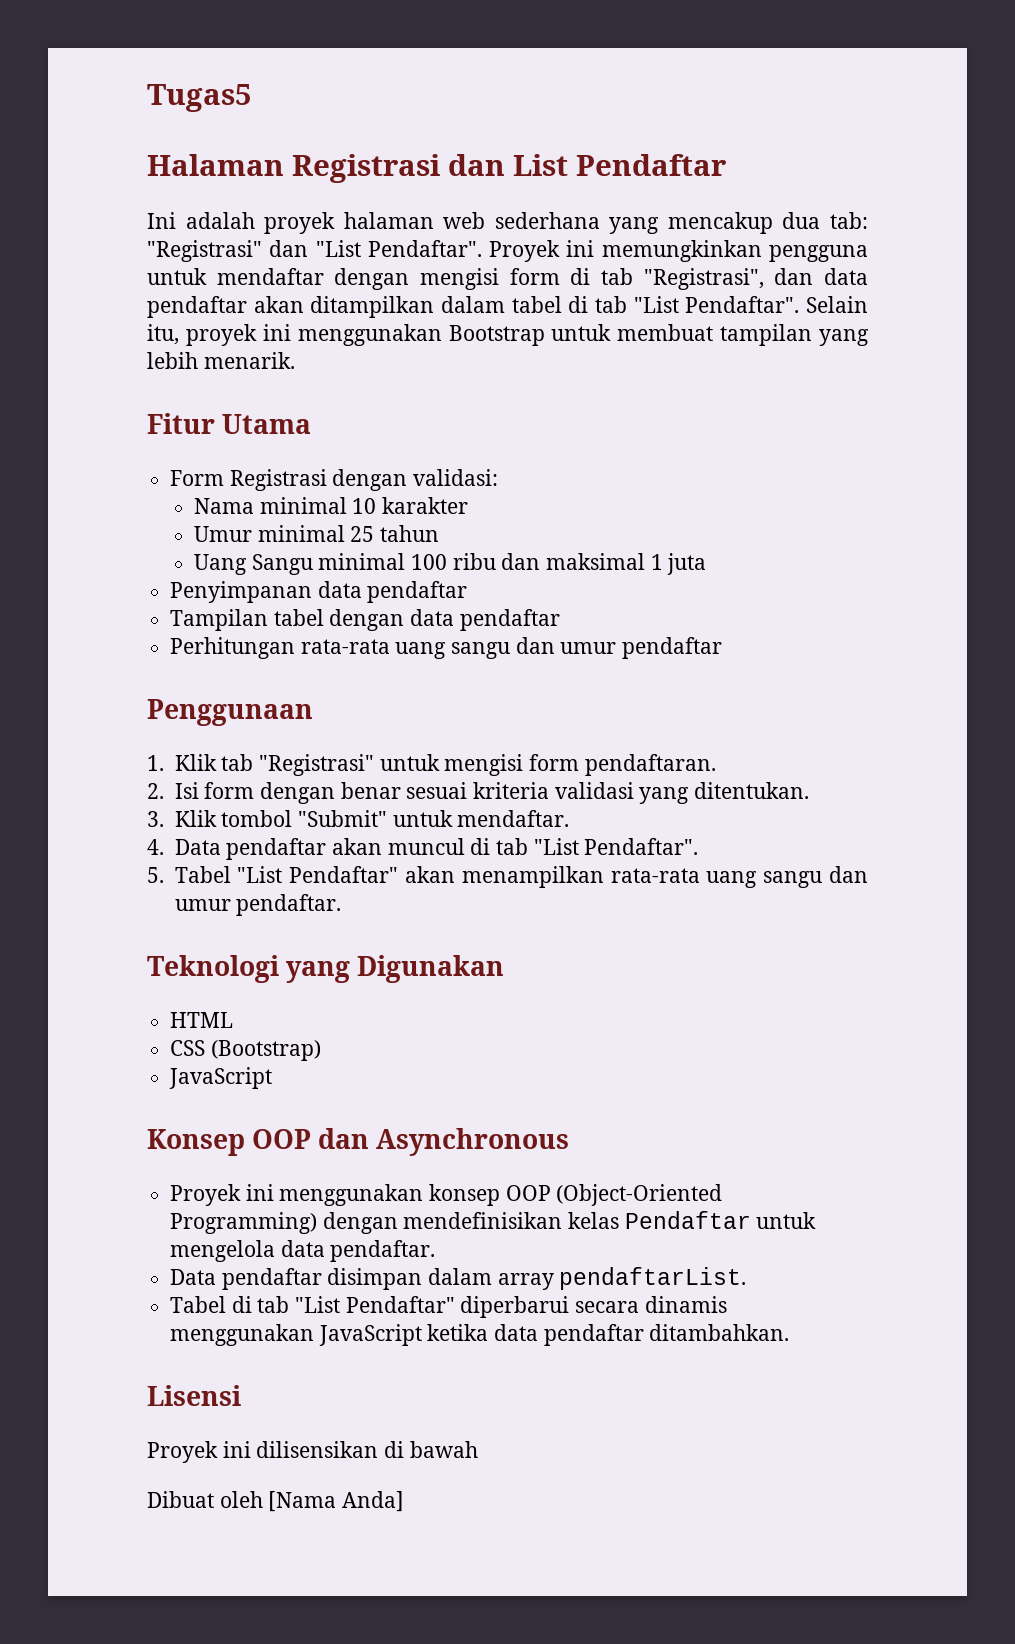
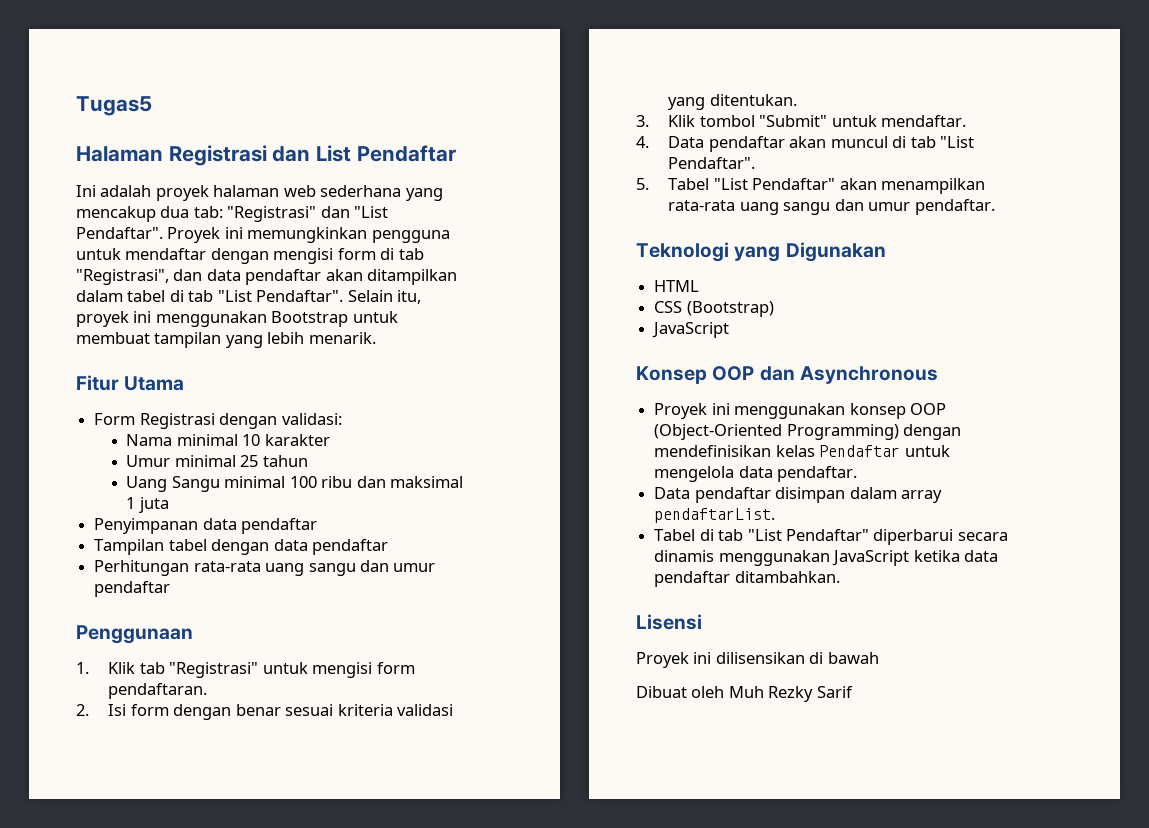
[268,1491,405,1512] [Nama Anda] -> [728,686,853,702] Muh Rezky Sarif

